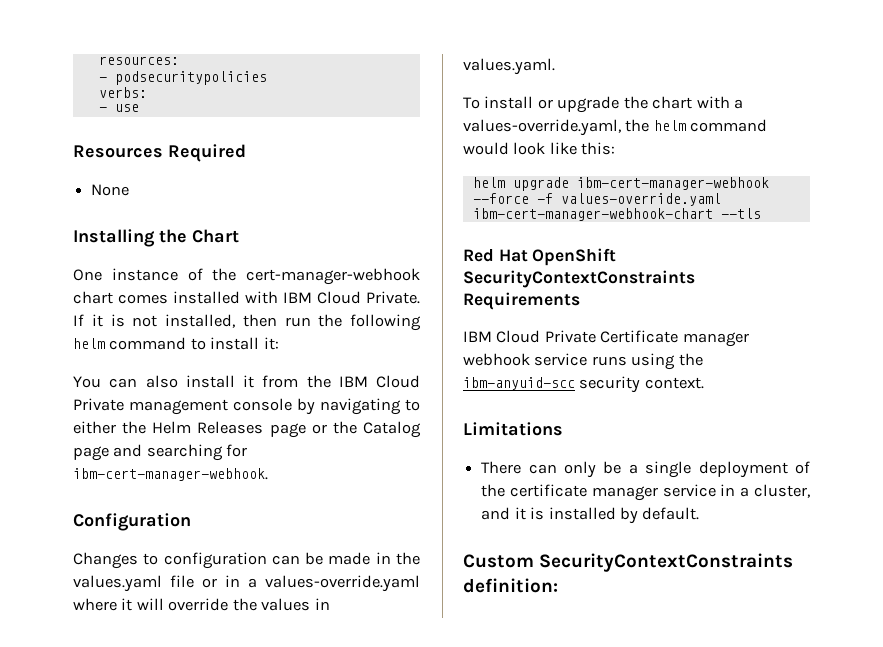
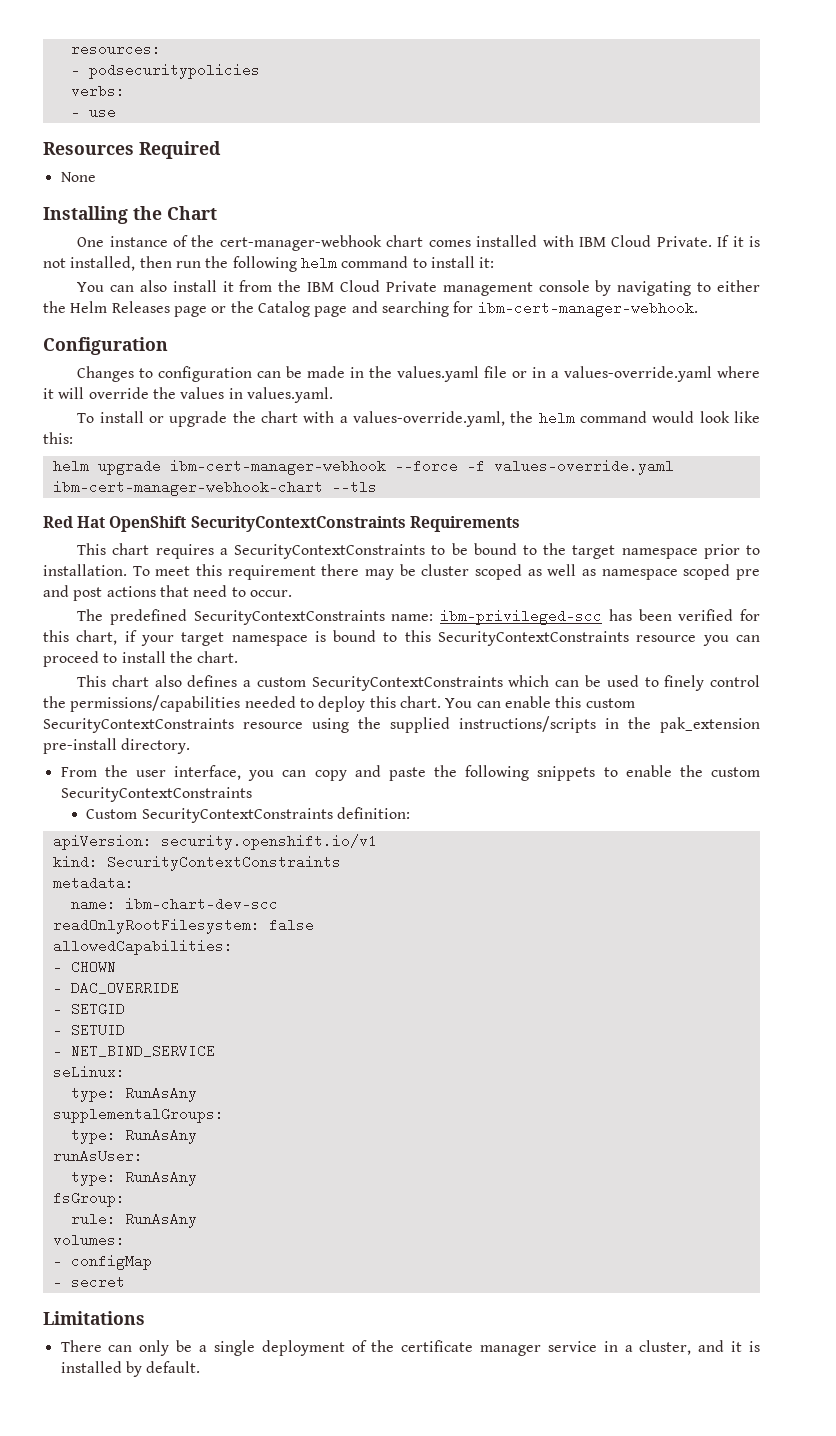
[463,330,749,347] [463,353,703,370] [463,376,704,393] IBM Cloud Private Certificate manager webhook service runs using the ibm-anyuid-scc security context. -> [77,543,760,559] [43,564,760,580] [43,585,292,601] [77,609,760,625] [43,630,760,646] [43,651,239,667] [77,675,760,691] [43,695,635,712] [43,716,760,733] [43,738,191,754] [60,765,760,781] [60,787,252,802] [86,807,410,823] [52,834,377,850] [52,855,341,871] [52,876,134,890] [70,897,278,911] [52,918,314,934] [52,939,233,955] [52,960,116,974] [52,981,179,995] [52,1002,125,1016] [52,1023,125,1037] [52,1044,215,1058] [52,1065,125,1079] [70,1086,197,1102] [52,1107,224,1123] [70,1128,197,1144] [52,1149,143,1163] [70,1170,197,1186] [52,1191,125,1207] [70,1212,197,1228] [52,1233,125,1247] [52,1254,152,1270] [52,1275,125,1289] This chart requires a SecurityContextConstraints to be bound to the target namespace prior to installation. To meet this requirement there may be cluster scoped as well as namespace scoped pre and post actions that need to occur. // The predefined SecurityContextConstraints name: ibm-privileged-scc has been verified for this chart, if your target namespace is bound to this SecurityContextConstraints resource you can proceed to install the chart. // This chart also defines a custom SecurityContextConstraints which can be used to finely control the permissions/capabilities needed to deploy this chart. You can enable this custom SecurityContextConstraints resource using the supplied instructions/scripts in the pak_extension pre-install directory. // From the user interface, you can copy and paste the following snippets to enable the custom SecurityContextConstraints // Custom SecurityContextConstraints definition: // apiVersion: security.openshift.io/v1 // kind: SecurityContextConstraints // metadata: // name: ibm-chart-dev-scc // readOnlyRootFilesystem: false // allowedCapabilities: // - CHOWN // - DAC_OVERRIDE // - SETGID // - SETUID // - NET_BIND_SERVICE // seLinux: // type: RunAsAny // supplementalGroups: // type: RunAsAny // runAsUser: // type: RunAsAny // fsGroup: // rule: RunAsAny // volumes: // - configMap // - secret
[463,553,794,572] [463,578,558,593] // Custom SecurityContextConstraints definition: -> (201, 1367) none

